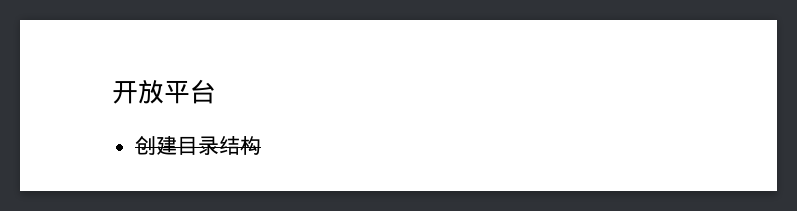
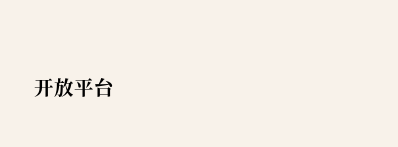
[134,135,261,155] // 创建目录结构 -> (115, 87) none

